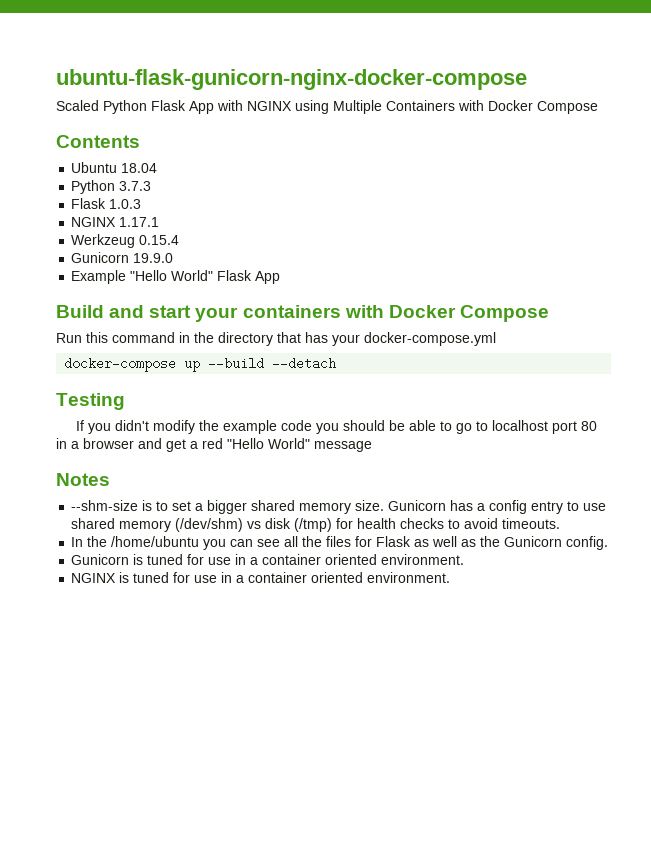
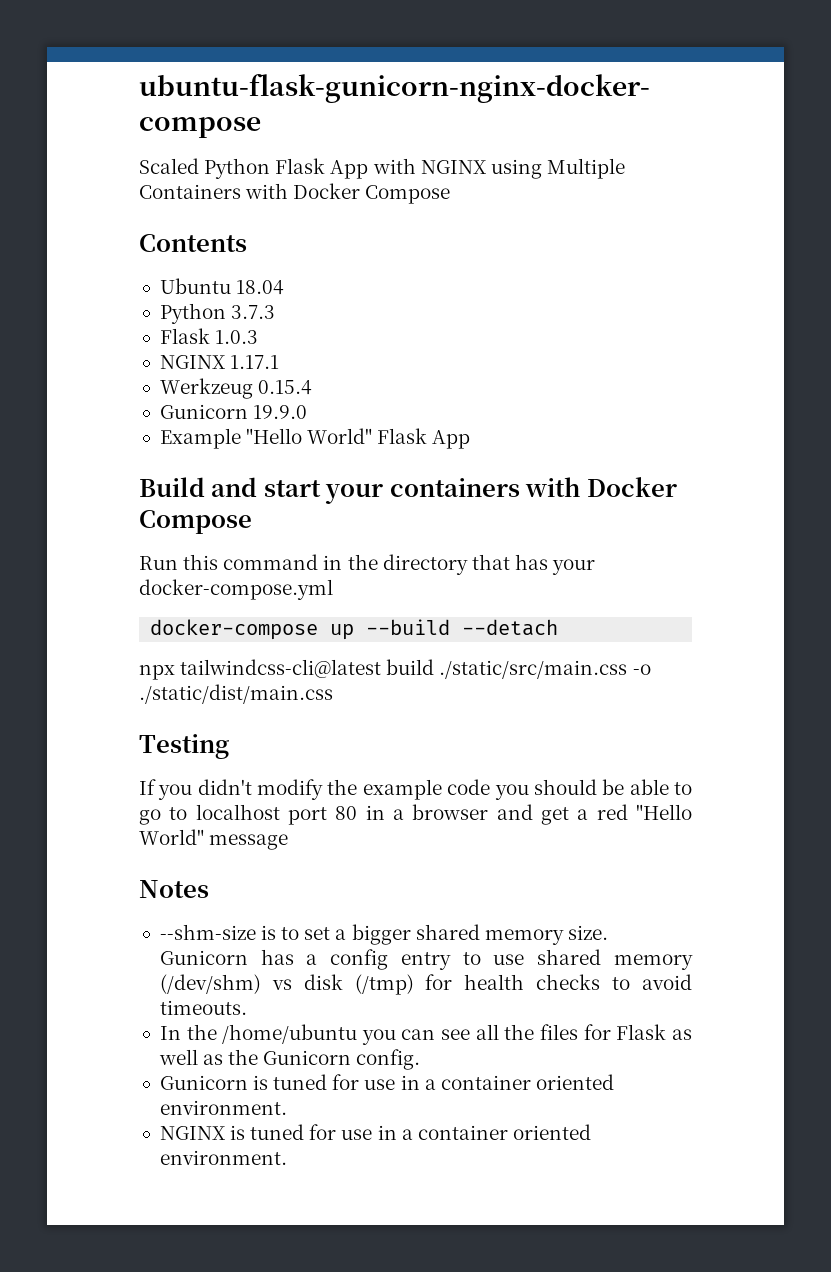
(337, 363) none -> [139,659,651,680] [139,684,333,704] // npx tailwindcss-cli@latest build ./static/src/main.css -o ./static/dist/main.css

